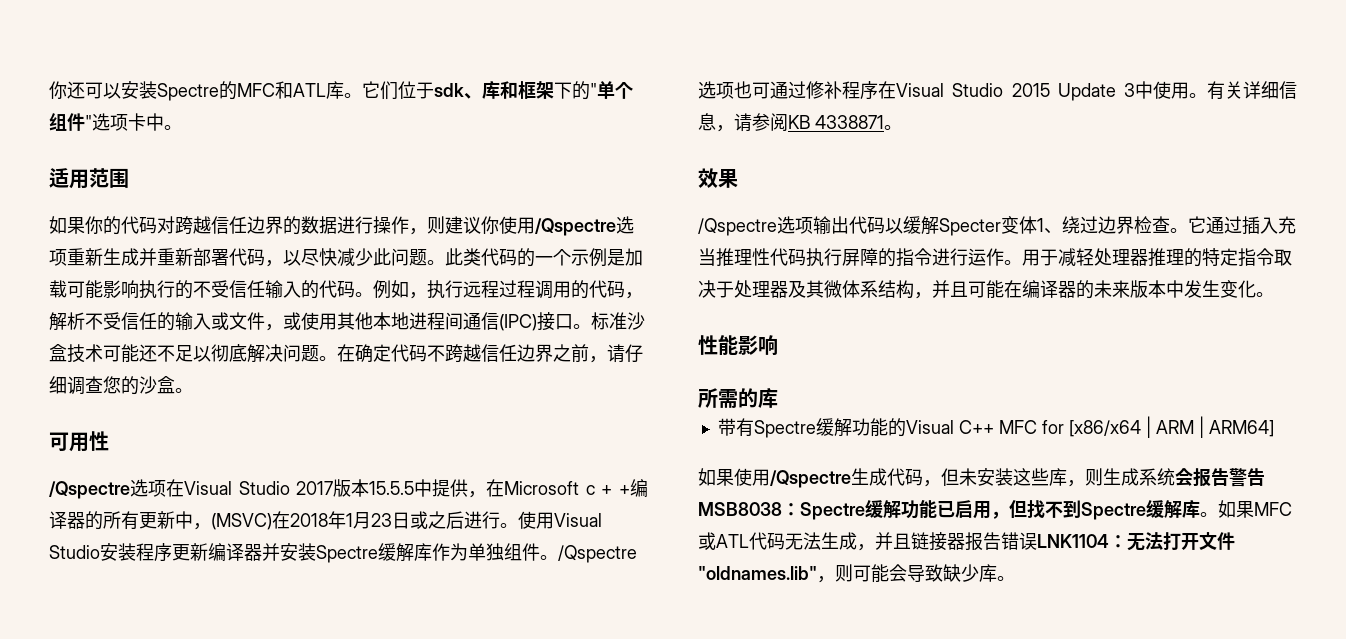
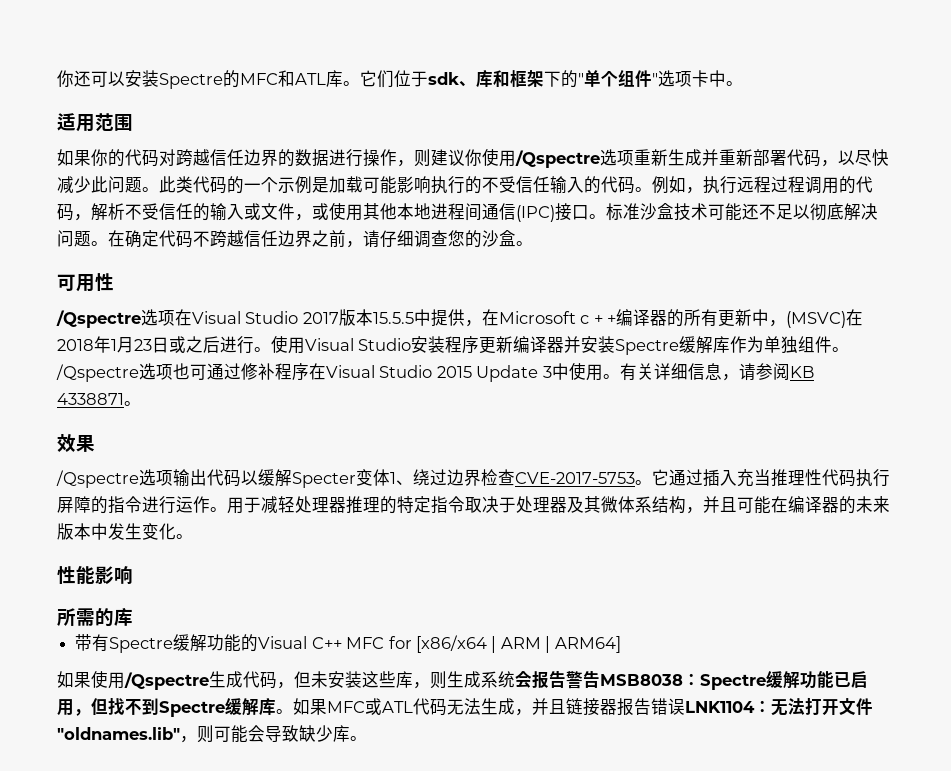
(1170, 224) none -> [515,472,635,484] CVE-2017-5753

